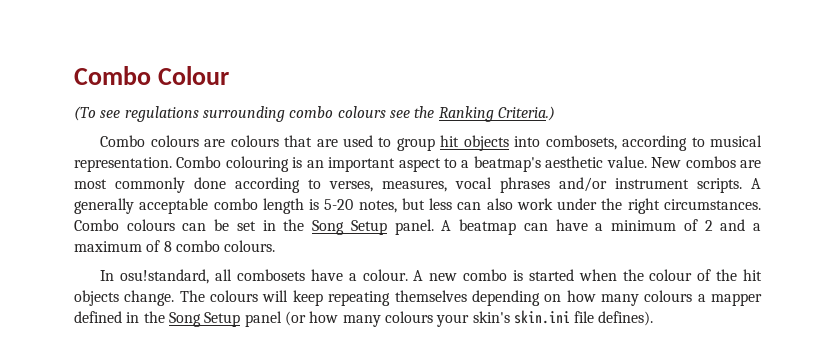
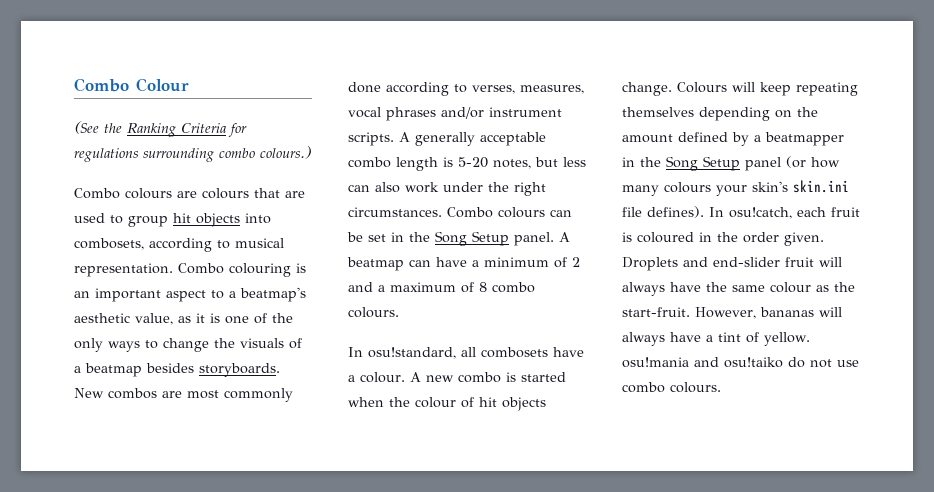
[74,106,555,122] (To see regulations surrounding combo colours see the Ranking Criteria.) -> [74,121,247,137] [74,146,311,162] (See the Ranking Criteria for regulations surrounding combo colours.)
[606,156,647,168] value. -> [135,313,293,325] [74,338,302,352] [74,363,280,377] value, as it is one of the only ways to change the visuals of a beatmap besides storyboards.
[716,269,738,281] the -> (474, 402) none
[179,290,259,302] The colours -> [677,82,727,93] Colours
[566,290,762,306] [74,311,122,323] how many colours a mapper defined -> [797,107,818,117] [622,132,844,146] the amount defined by a beatmapper
(654, 318) none -> [709,207,860,219] [622,232,824,246] [622,257,842,271] [622,282,855,296] [622,307,842,319] [622,332,810,346] [622,357,859,368] [622,382,721,393] In osu!catch, each fruit is coloured in the order given. Droplets and end-slider fruit will always have the same colour as the start-fruit. However, bananas will always have a tint of yellow. osu!mania and osu!taiko do not use combo colours.

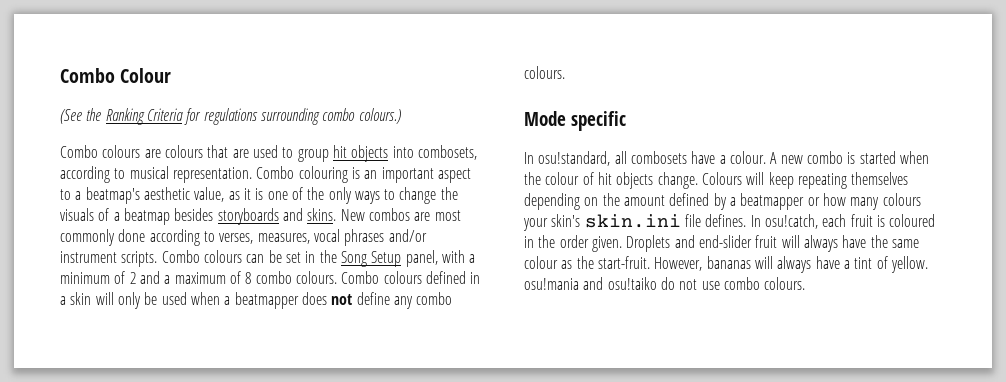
[199,363,280,377] storyboards. -> [217,208,337,225] storyboards and skins.
[399,132,546,146] [348,157,586,171] [348,182,546,196] [348,207,442,217] A generally acceptable combo length is 5-20 notes, but less can also work under the right circumstances. -> (158, 259) none
[514,232,570,246] [347,257,467,271] panel. A beatmap can have -> [405,250,465,267] panel, with
(399, 312) none -> [341,271,481,284] [60,292,453,309] [524,66,565,79] [524,111,626,131] Combo colours defined in a skin will only be used when a beatmapper does not define any combo colours. // Mode specific
[622,156,806,171] in the Song Setup panel (or -> [807,197,820,206] or
[647,206,704,218] defines). -> [705,214,747,227] defines.

